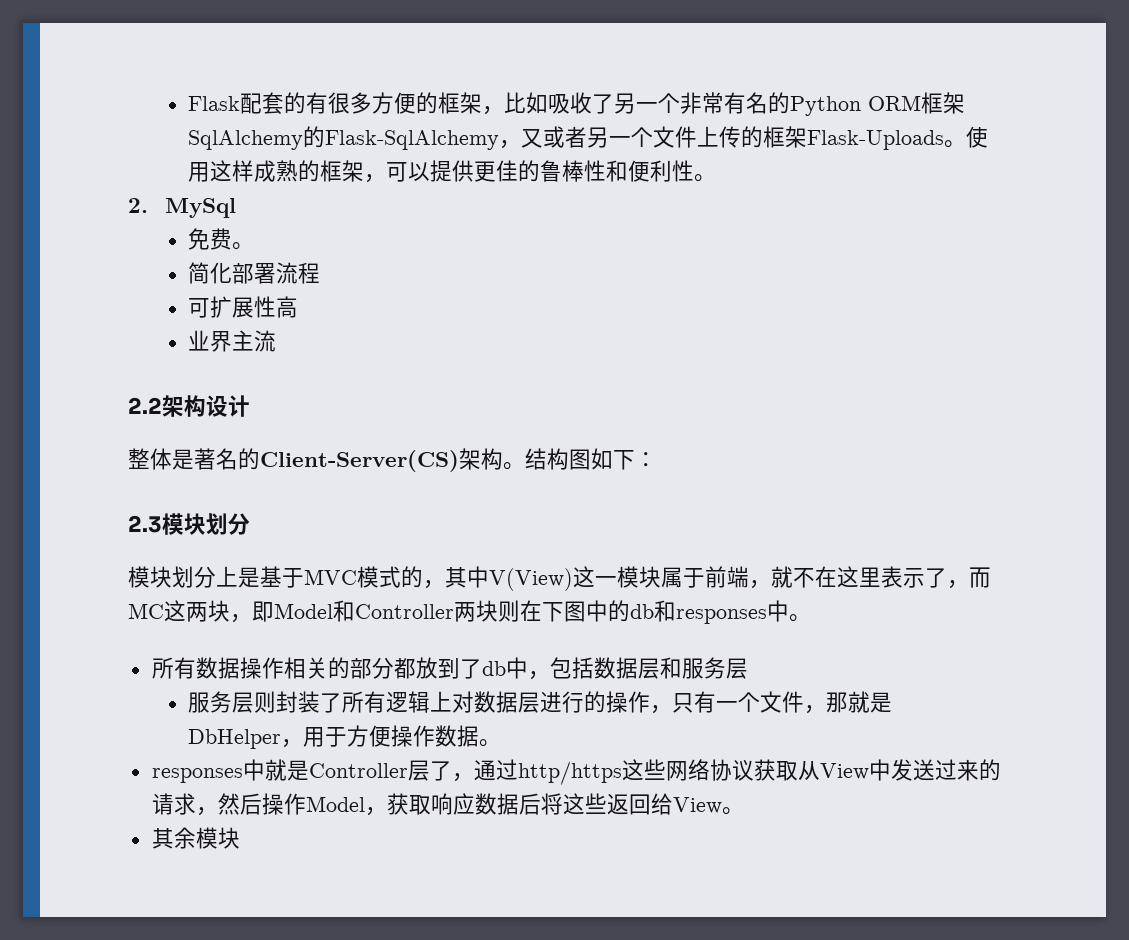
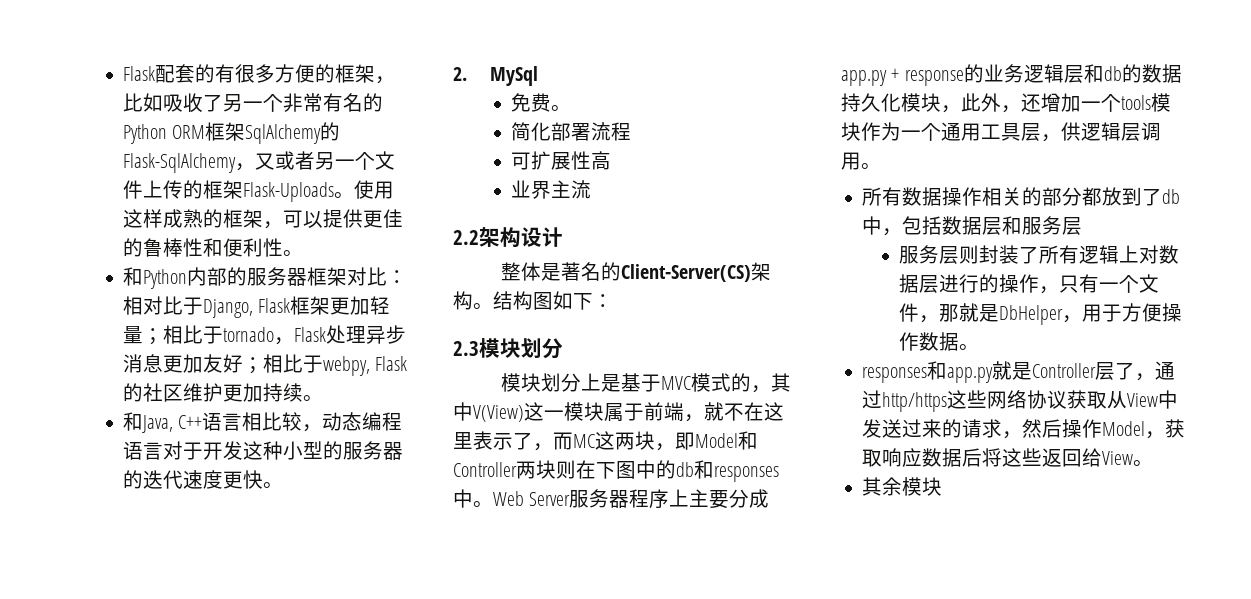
(717, 178) none -> [123,267,408,289] [123,296,391,318] [123,325,407,345] [123,354,408,376] [123,383,324,402] [123,412,403,433] [123,441,404,460] [123,470,284,489] // 和Python内部的服务器框架对比：相对比于Django, Flask框架更加轻量；相比于tornado，Flask处理异步消息更加友好；相比于webpy, Flask的社区维护更加持续。 // 和Java, C++语言相比较，动态编程语言对于开发这种小型的服务器的迭代速度更快。
(811, 618) none -> [493,489,770,509] [841,64,1182,86] [841,93,1171,113] [841,122,1161,142] [841,152,881,170] Web Server服务器程序上主要分成app.py + response的业务逻辑层和db的数据持久化模块，此外，还增加一个tools模块作为一个通用工具层，供逻辑层调用。
[242,759,265,781] 中 -> [927,361,994,383] 和app.py

